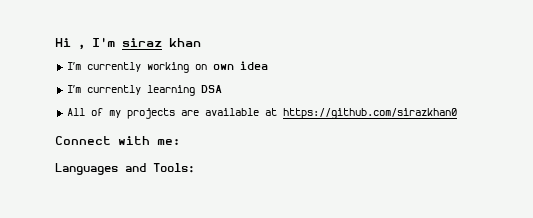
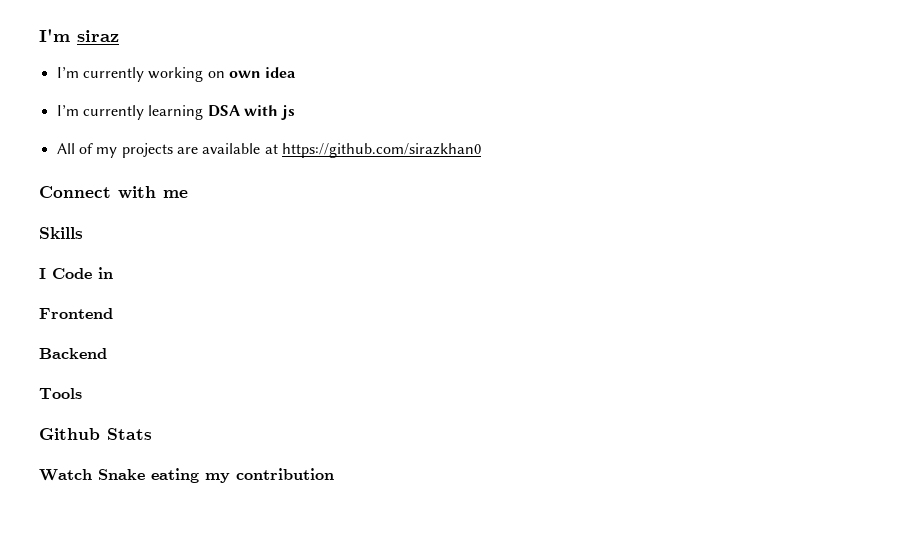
[55,38,85,50] Hi , -> (39, 35) none
[169,38,201,47] khan -> (119, 36) none
(222, 89) none -> [243,105,296,120] with js
[157,139,180,145] [55,163,195,175] me: // Languages and Tools: -> [163,190,188,198] [39,227,83,239] [39,267,113,279] [39,308,113,319] [39,348,107,359] [39,388,82,399] [39,428,152,440] [39,468,334,483] me // Skills // I Code in // Frontend // Backend // Tools // Github Stats // Watch Snake eating my contribution

